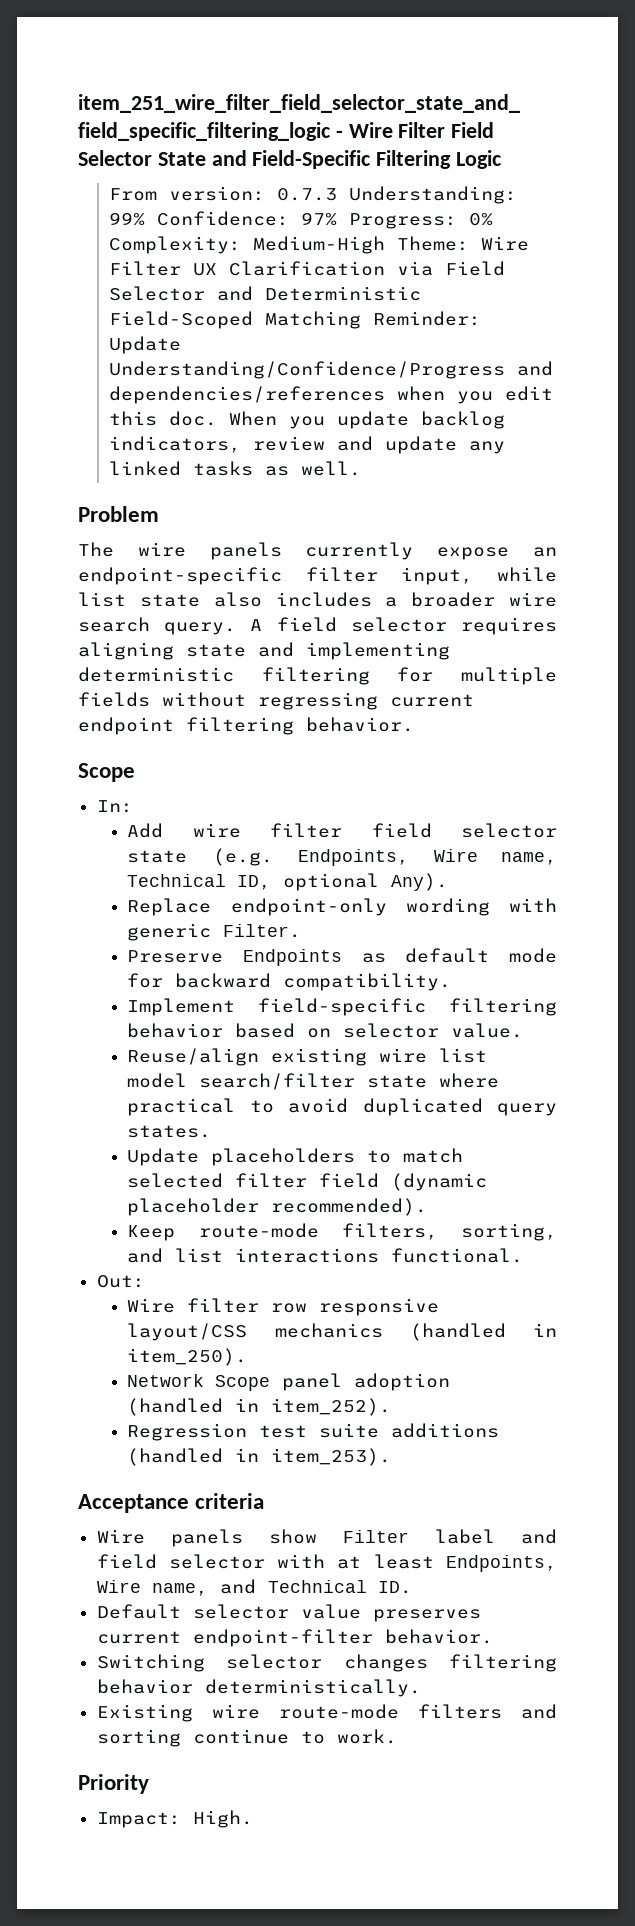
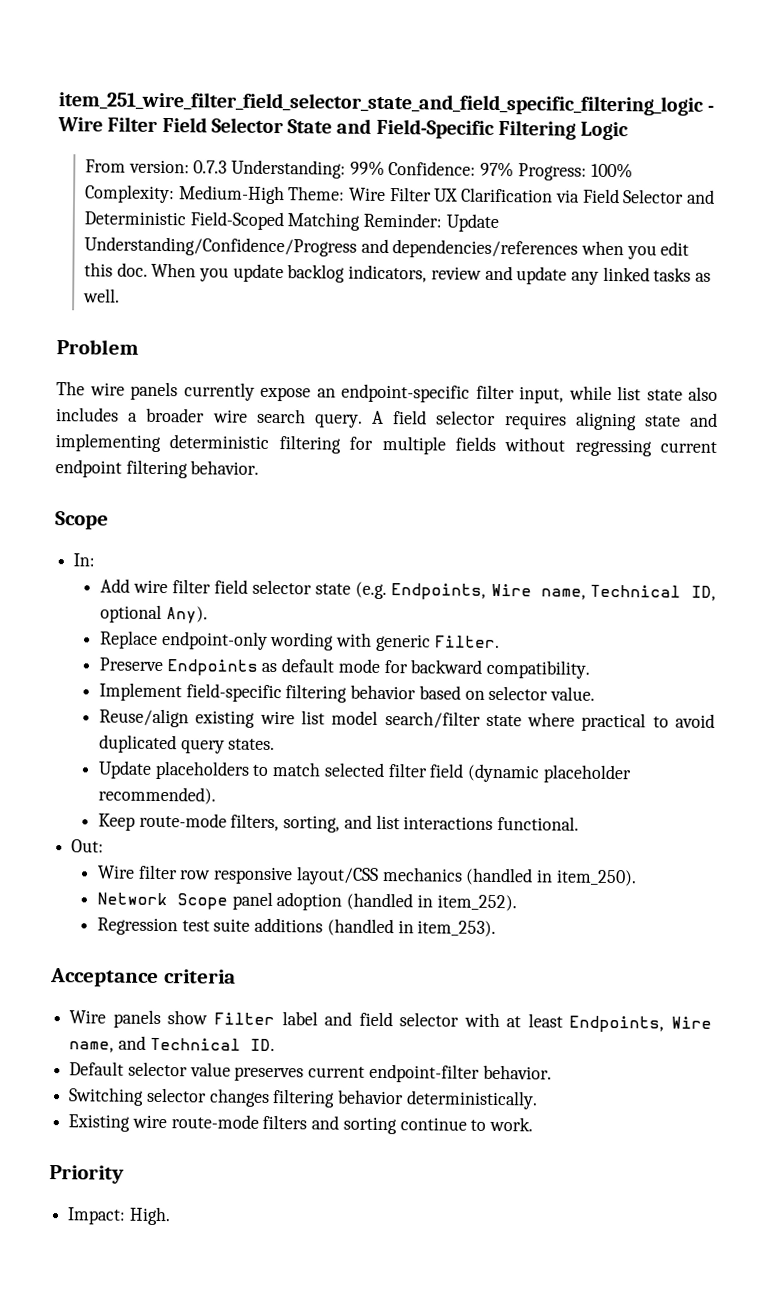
[468,213,493,226] 0% -> [590,162,633,179] 100%

